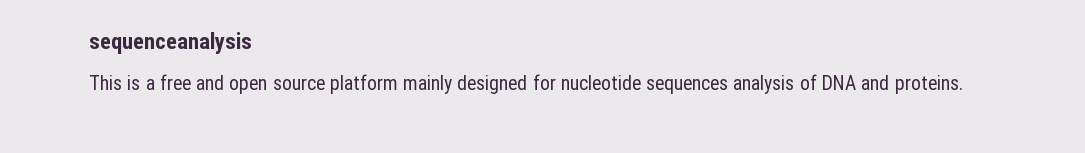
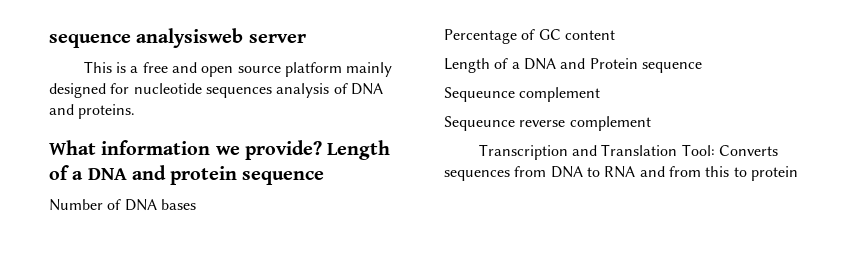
[89,32,252,54] sequenceanalysis -> [49,28,306,48] sequence analysisweb server
(963, 84) none -> [49,140,391,160] [49,165,325,185] [49,199,196,211] [444,29,615,44] [444,58,702,73] [444,87,601,102] [444,116,651,131] [478,144,778,160] [444,166,798,181] // What information we provide? Length of a DNA and protein sequence // Number of DNA bases // Percentage of GC content // Length of a DNA and Protein sequence // Sequeunce complement // Sequeunce reverse complement // Transcription and Translation Tool: Converts sequences from DNA to RNA and from this to protein

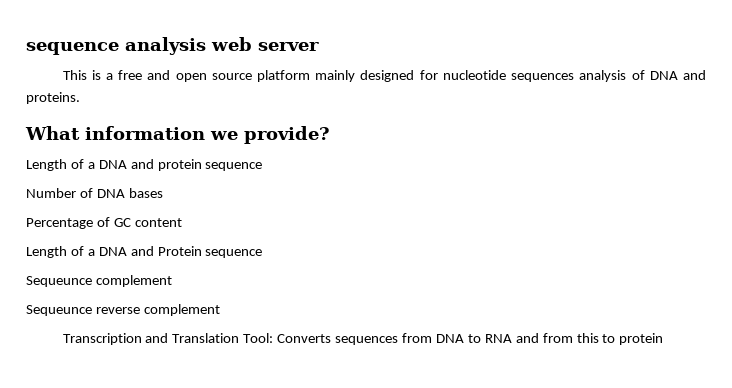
[49,28,244,48] sequence analysisweb -> [26,37,252,55] sequence analysis web
(322, 150) none -> (330, 135) //

